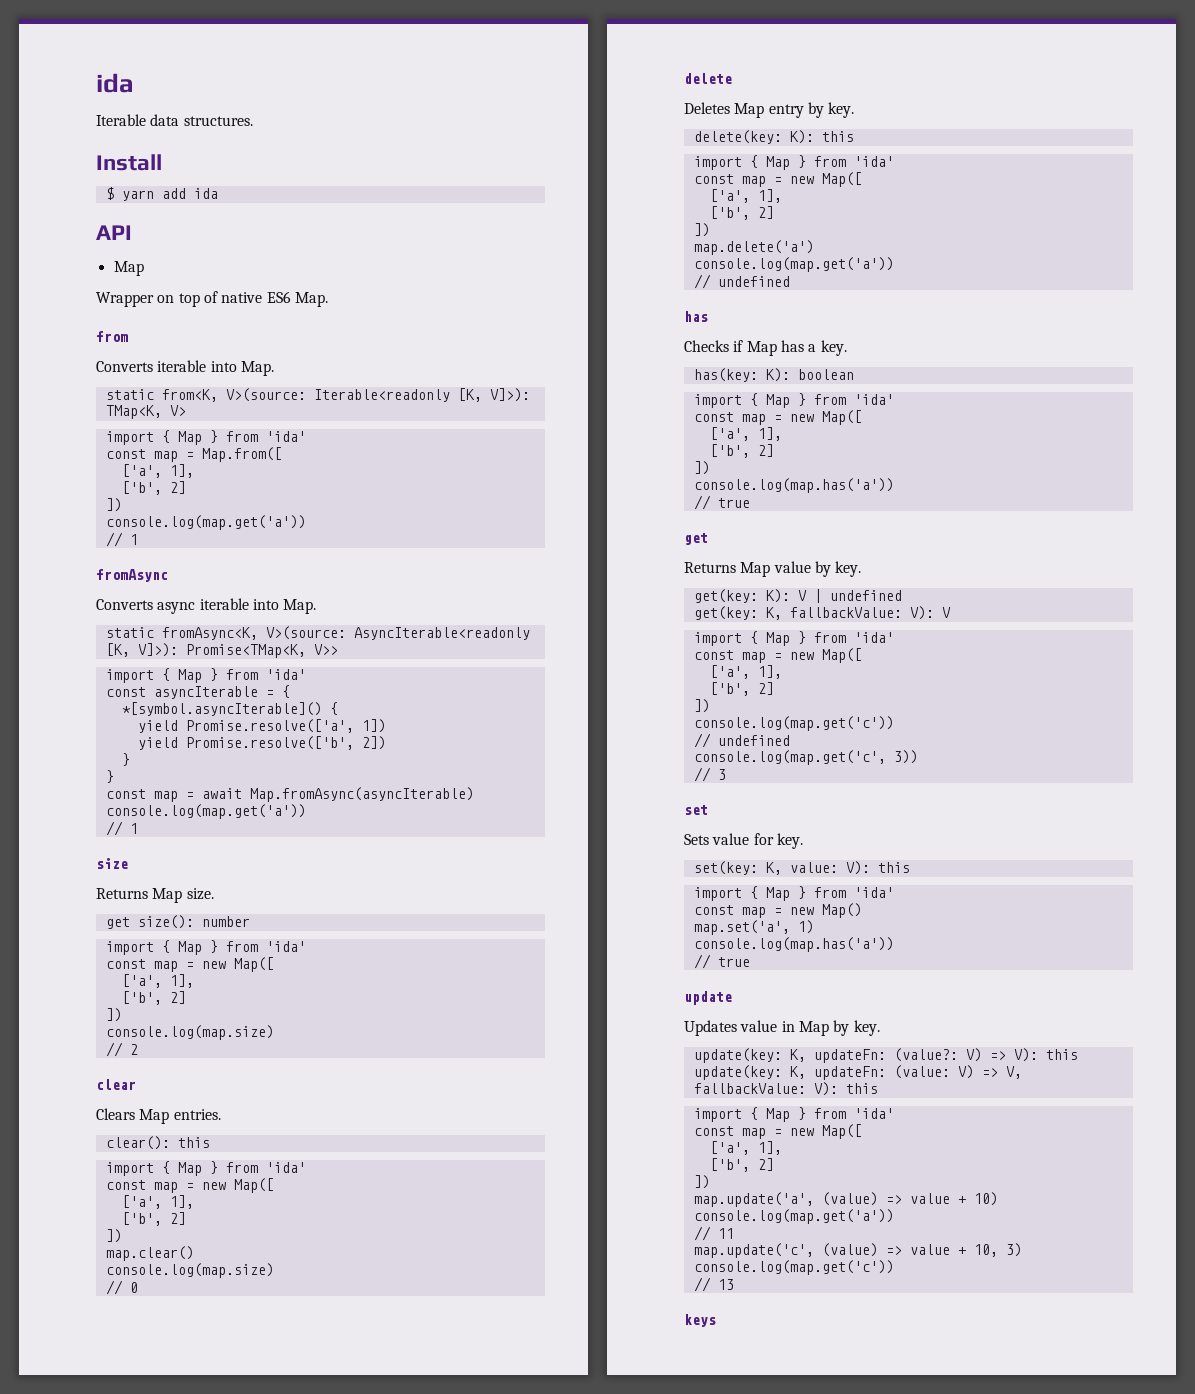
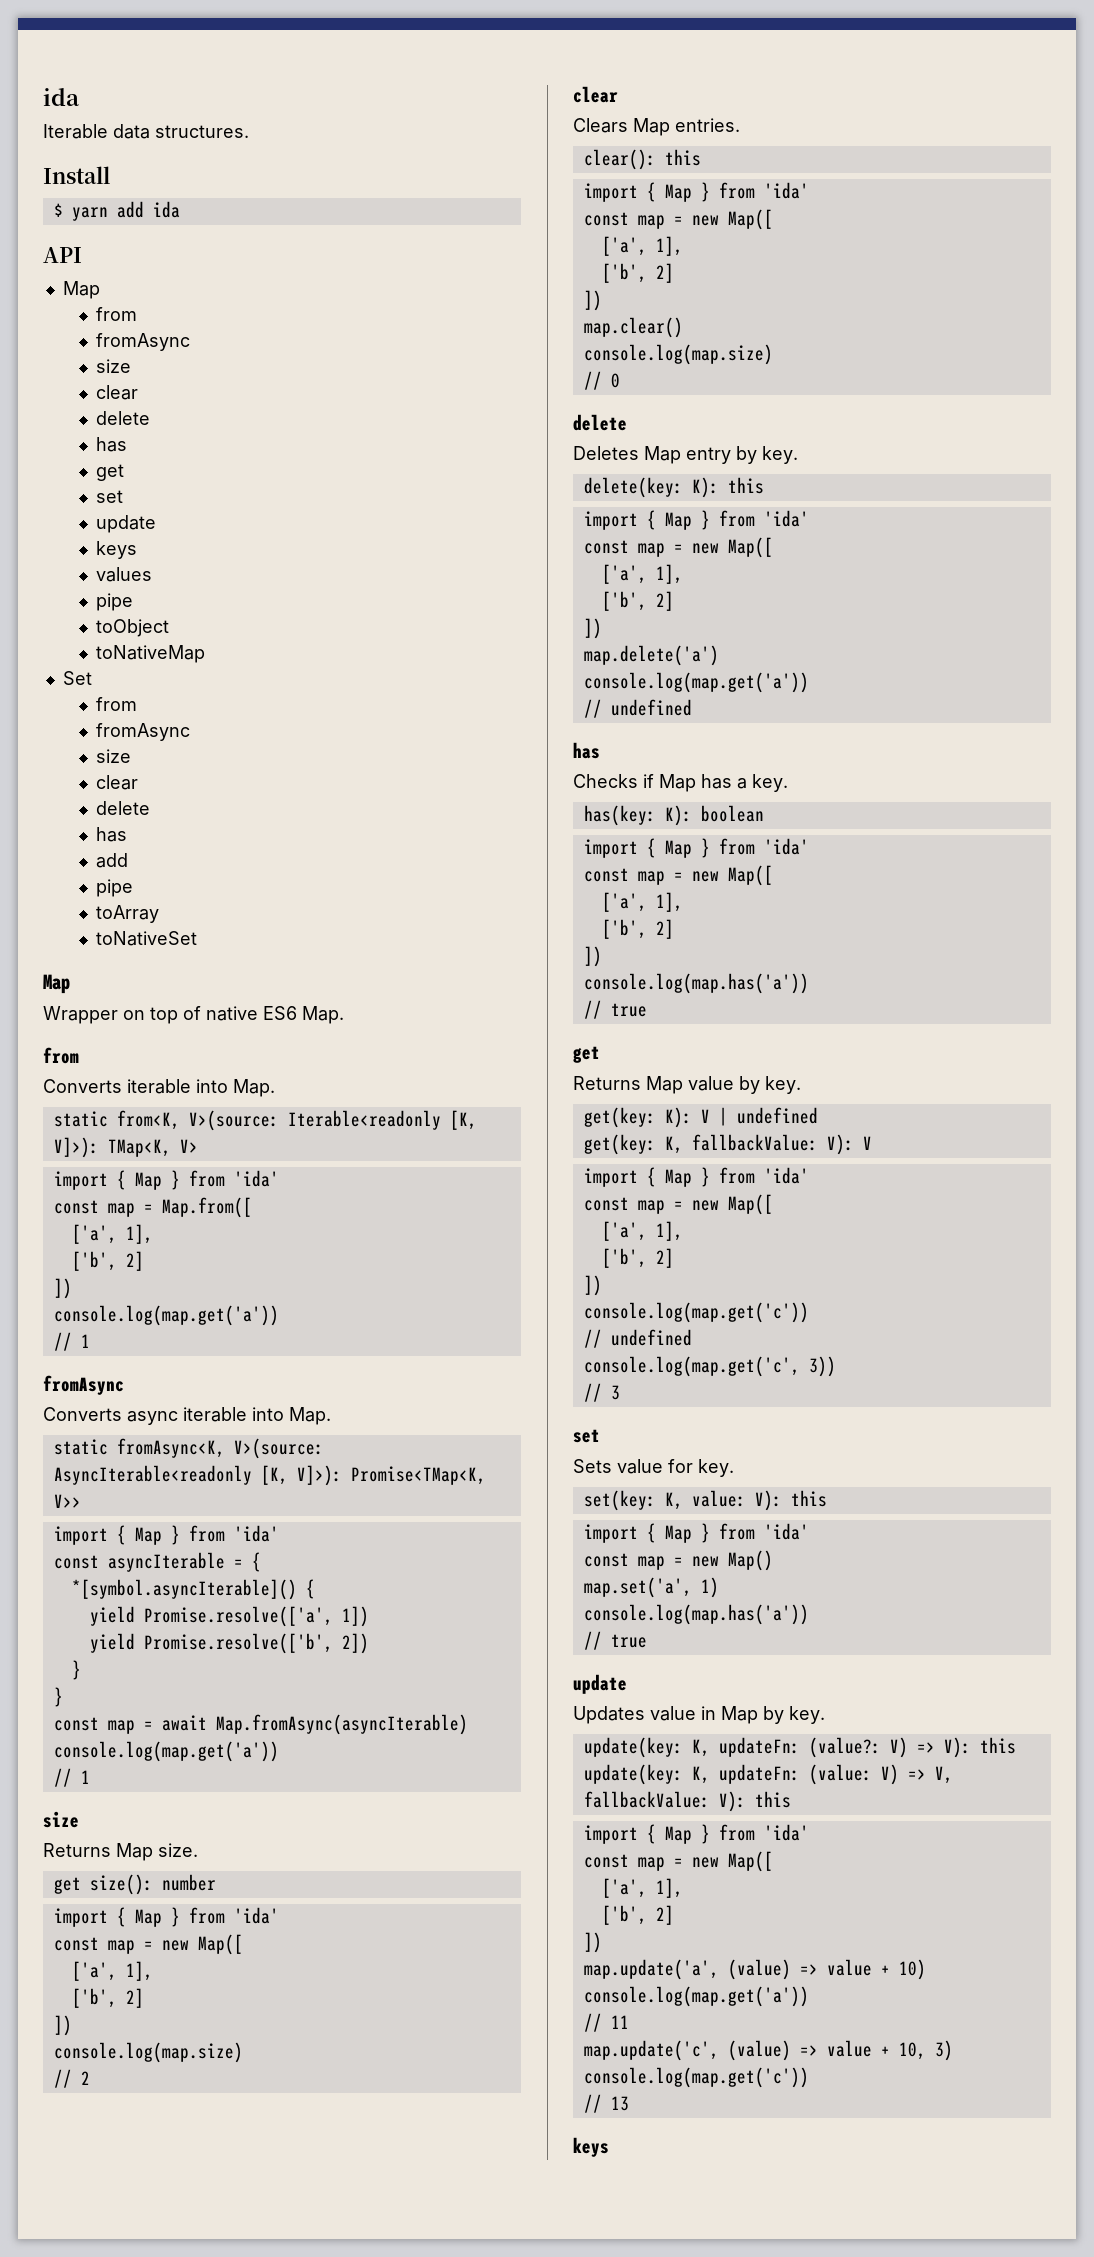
(144, 268) none -> [96,307,138,321] [96,333,191,351] [96,359,132,373] [96,385,139,400] [96,411,151,425] [96,437,128,452] [96,464,125,481] [96,490,124,503] [96,515,157,533] [96,541,138,559] [96,567,153,582] [96,593,134,611] [96,619,170,637] [96,645,206,663] [62,671,92,685] [96,697,138,711] [96,723,191,741] [96,749,132,763] [96,775,139,790] [96,801,151,815] [96,827,128,842] [96,853,129,868] [96,879,134,897] [96,905,160,923] [96,931,198,946] [43,974,70,994] // from // fromAsync // size // clear // delete // has // get // set // update // keys // values // pipe // toObject // toNativeMap // Set // from // fromAsync // size // clear // delete // has // add // pipe // toArray // toNativeSet // Map

